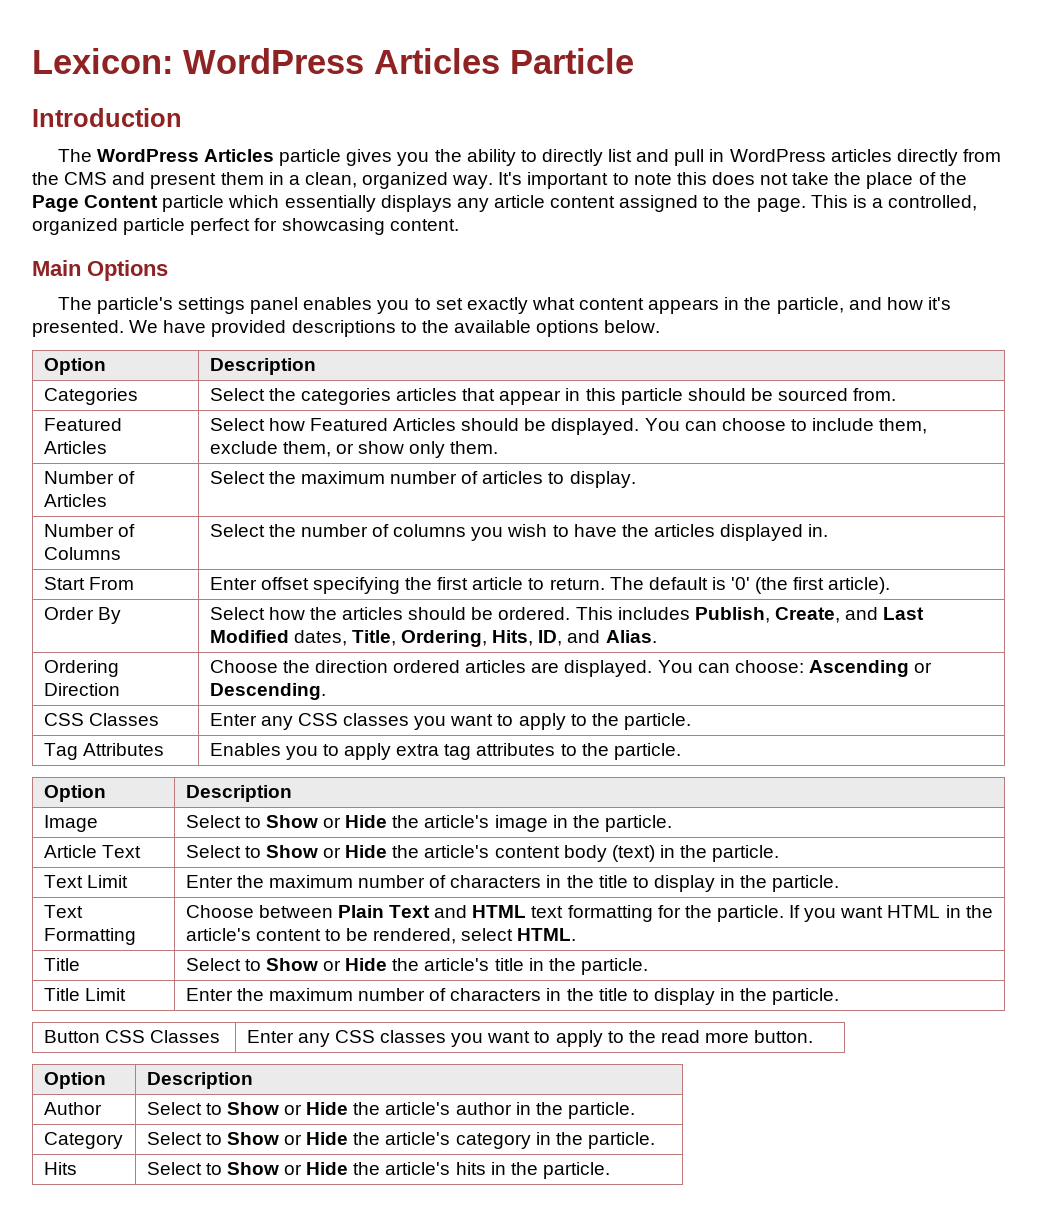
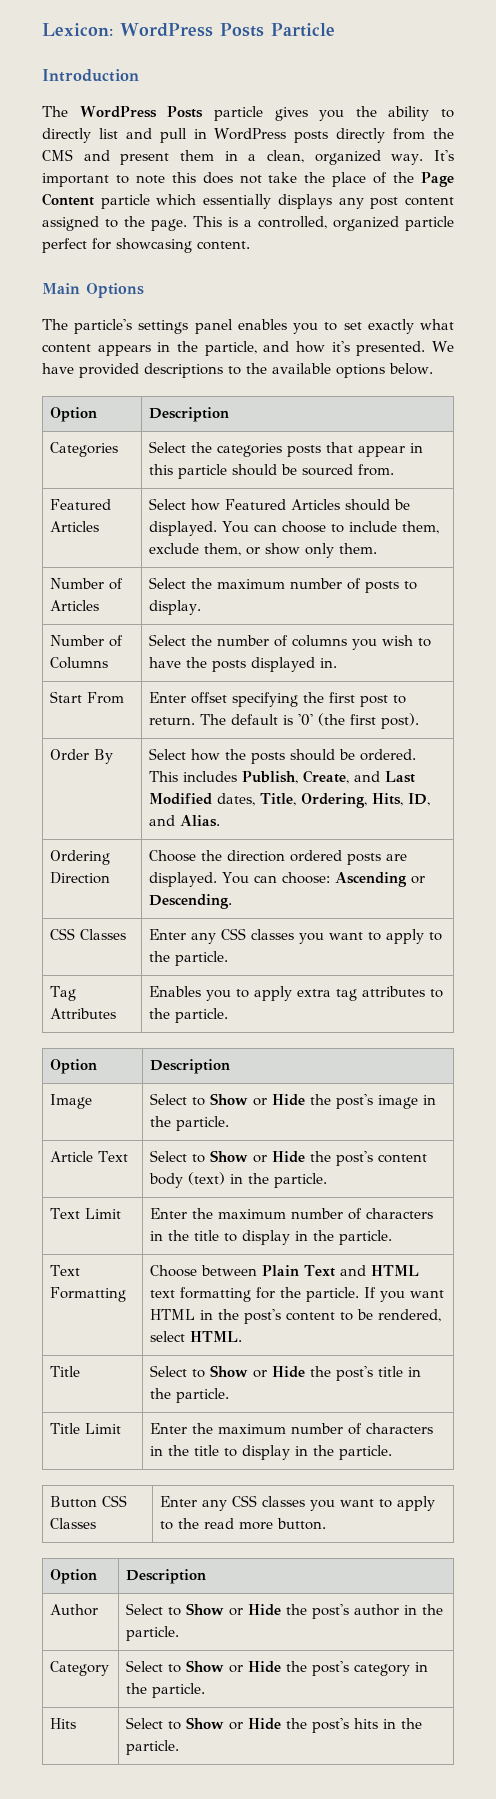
[374,48,500,74] Articles -> [219,23,264,37] Posts
[204,149,275,162] Articles -> [167,106,204,118] Posts
[830,149,892,162] articles -> [294,131,329,143] posts
[493,195,545,208] article -> [370,197,399,209] post
[395,388,457,401] articles -> [287,445,322,457] posts
[482,471,544,484] articles -> [365,581,400,593] posts
[653,524,715,537] articles -> [212,660,247,672] posts
[472,577,524,590] article -> [360,695,389,707] post
[828,577,891,594] article). -> [381,713,420,729] post).
[341,607,403,620] articles -> [251,752,286,764] posts
[465,660,527,673] articles -> [347,853,382,865] posts
[424,815,490,828] article's -> [336,1094,374,1109] post's
[424,845,490,858] article's -> [336,1151,374,1166] post's
[185,928,251,941] article's -> [244,1309,282,1324] post's
[424,958,490,971] article's -> [336,1366,374,1381] post's
[385,1102,451,1115] article's -> [312,1604,350,1619] post's
[385,1132,451,1145] article's -> [312,1661,350,1676] post's
[385,1162,451,1175] article's -> [312,1718,350,1733] post's

